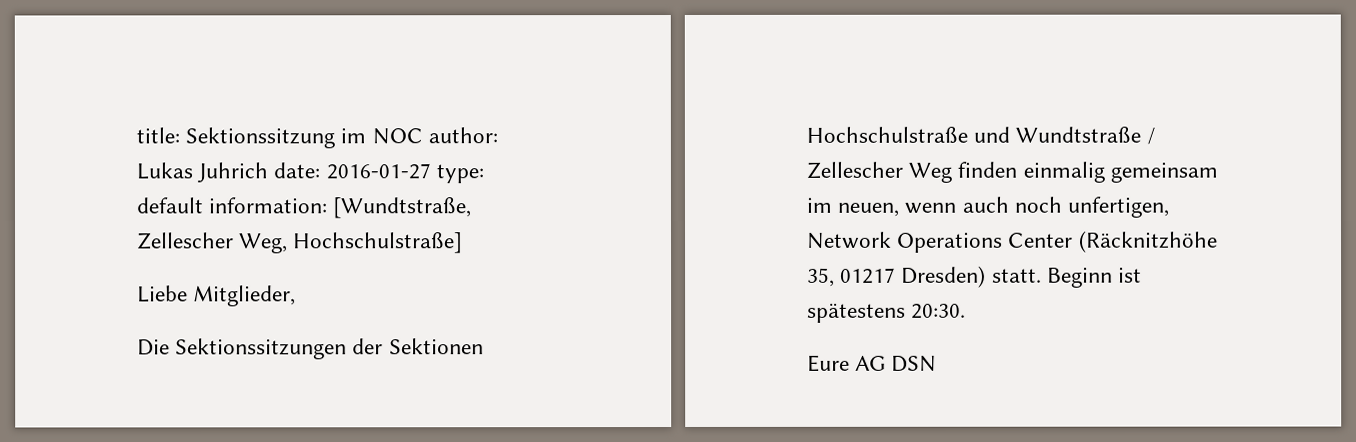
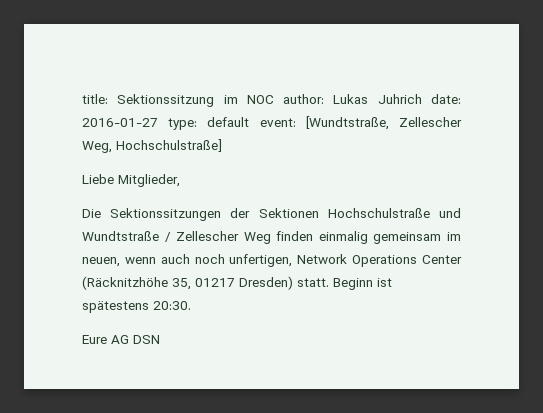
[208,197,328,214] information: -> [259,118,296,127] event:

